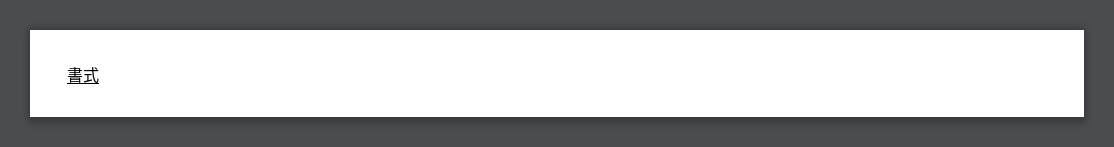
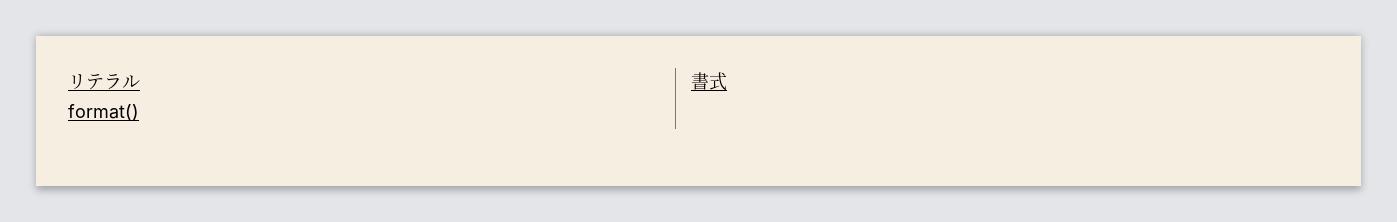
(67, 75) none -> [68,74,140,90] [68,104,139,121] リテラル // format() //

